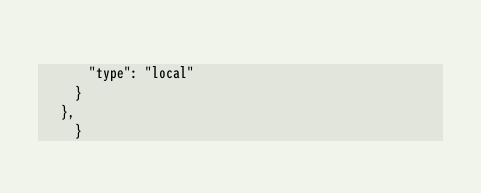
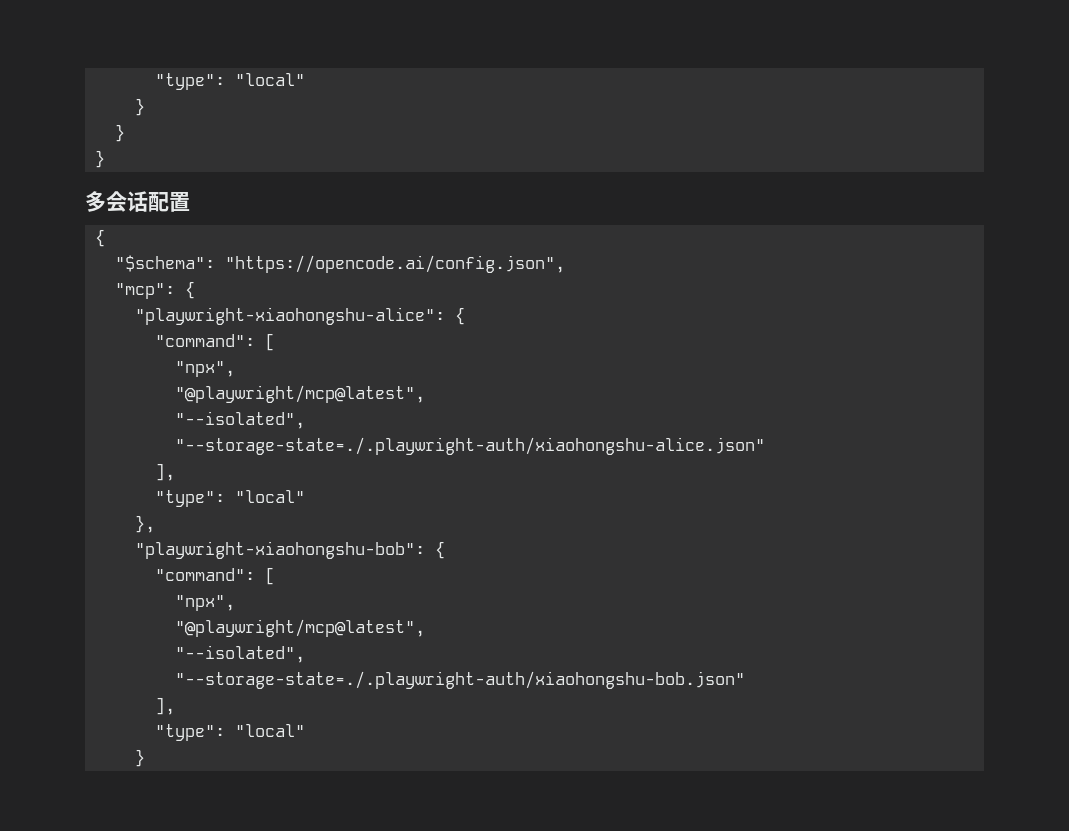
[61,104,76,120] }, -> [115,124,126,142] [95,150,106,168] [85,191,190,212] [95,229,106,247] [115,255,566,273] [115,281,196,299] [135,307,466,325] [155,333,276,351] [175,361,236,377] [175,385,426,403] [175,411,306,429] [175,437,766,455] [155,463,176,481] [155,490,306,507] [135,515,156,533] [135,541,446,559] [155,567,276,585] [175,595,236,611] [175,619,426,637] [175,645,306,663] [175,671,746,689] [155,697,176,715] [155,724,306,741] } // } // 多会话配置 // { // "$schema": "https://opencode.ai/config.json", // "mcp": { // "playwright-xiaohongshu-alice": { // "command": [ // "npx", // "@playwright/mcp@latest", // "--isolated", // "--storage-state=./.playwright-auth/xiaohongshu-alice.json" // ], // "type": "local" // }, // "playwright-xiaohongshu-bob": { // "command": [ // "npx", // "@playwright/mcp@latest", // "--isolated", // "--storage-state=./.playwright-auth/xiaohongshu-bob.json" // ], // "type": "local"

